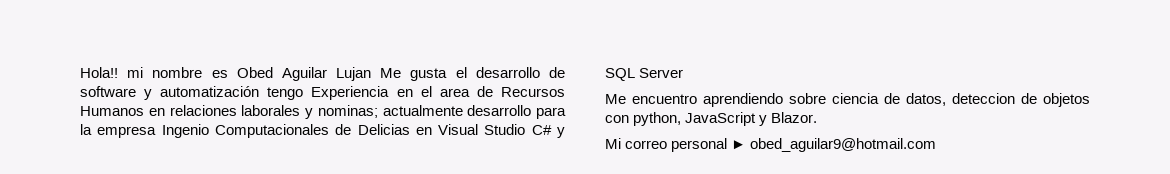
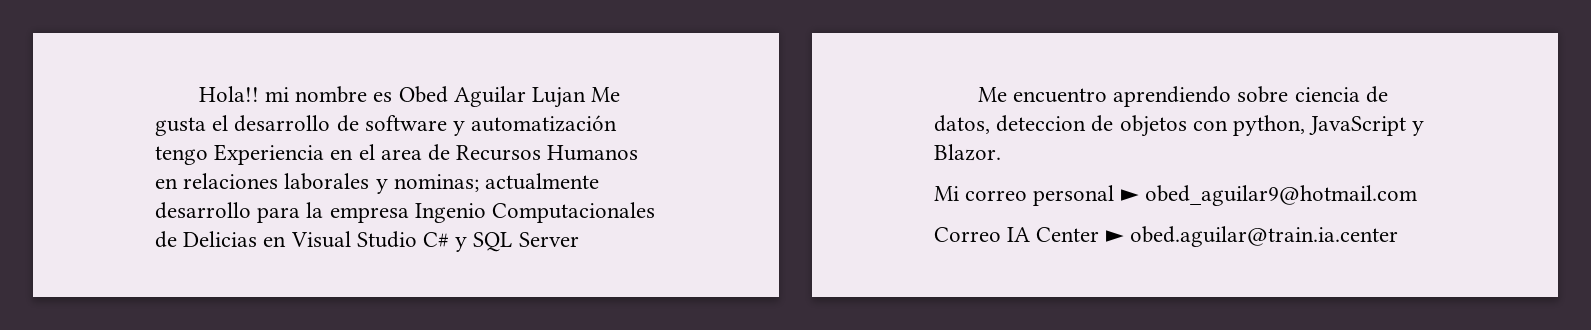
(937, 145) none -> [934,226,1398,247] // Correo IA Center ► obed.aguilar@train.ia.center

